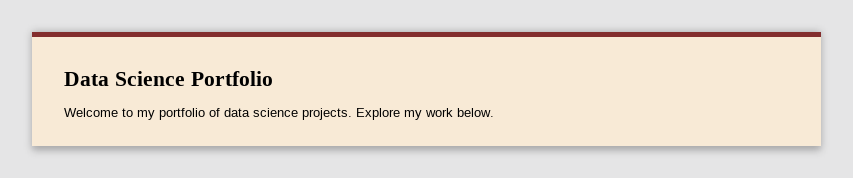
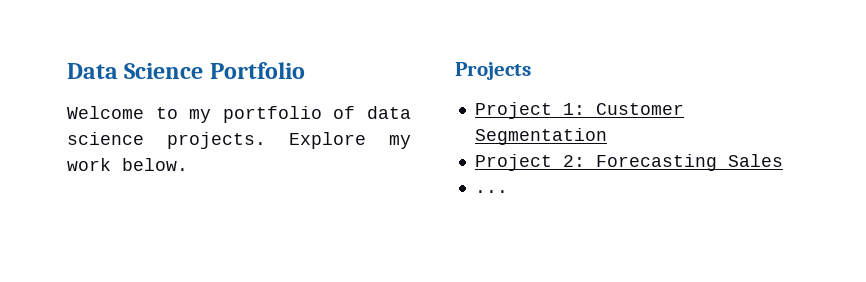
(494, 112) none -> [455,62,531,80] [474,102,684,119] [474,128,607,145] [474,154,783,171] [474,190,508,193] // Projects // Project 1: Customer Segmentation // Project 2: Forecasting Sales // ...

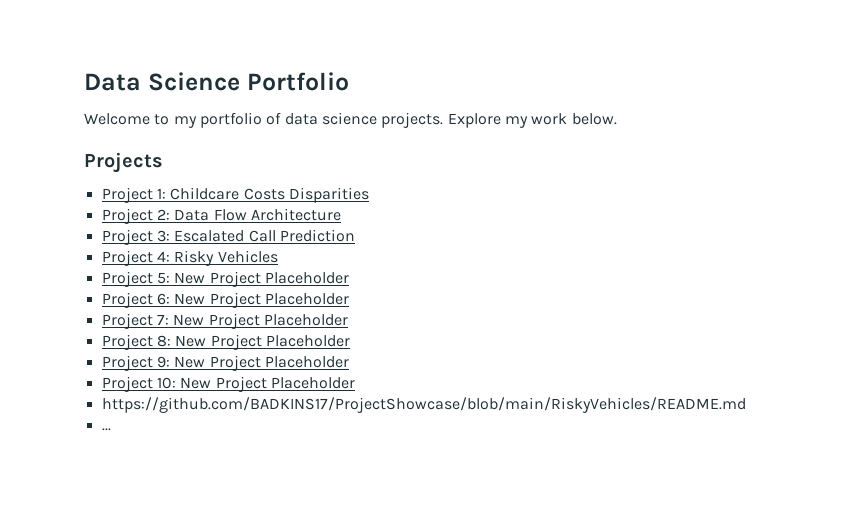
[595,103,684,115] [474,128,607,145] Customer Segmentation -> [170,187,369,203] Childcare Costs Disparities
[595,154,783,171] Forecasting Sales -> [174,208,341,221] [101,229,355,245] [101,250,278,266] [101,271,349,287] [101,292,349,308] [101,313,348,329] [101,334,350,350] [101,355,349,371] [101,376,355,392] [101,397,746,413] Data Flow Architecture // Project 3: Escalated Call Prediction // Project 4: Risky Vehicles // Project 5: New Project Placeholder // Project 6: New Project Placeholder // Project 7: New Project Placeholder // Project 8: New Project Placeholder // Project 9: New Project Placeholder // Project 10: New Project Placeholder // https://github.com/BADKINS17/ProjectShowcase/blob/main/RiskyVehicles/README.md

